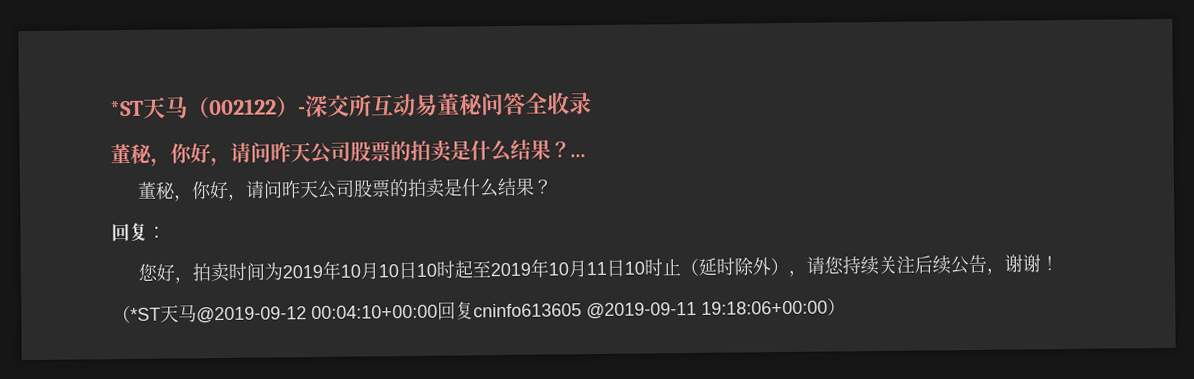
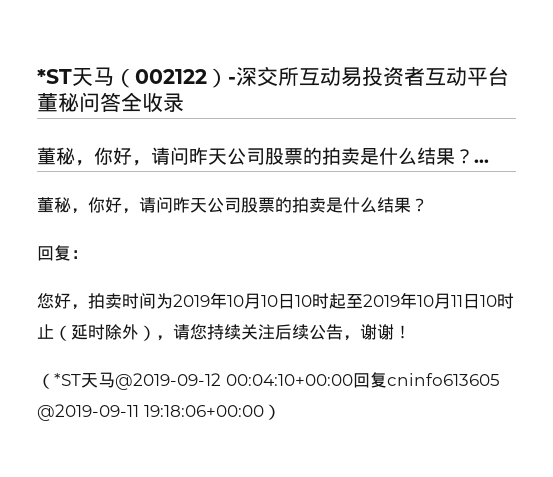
(438, 104) none -> [362,66,509,87] 投资者互动平台

